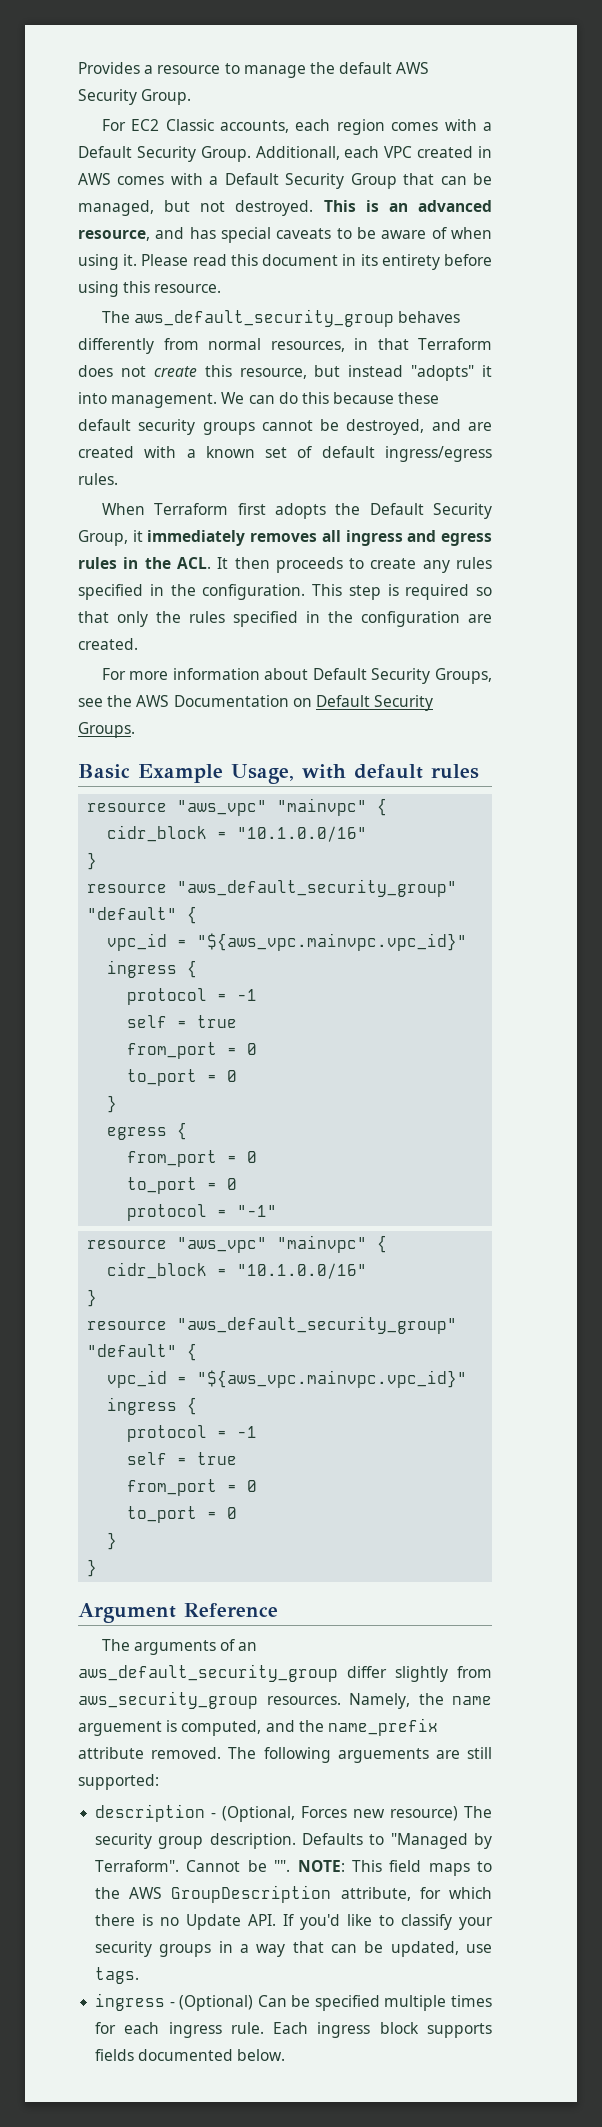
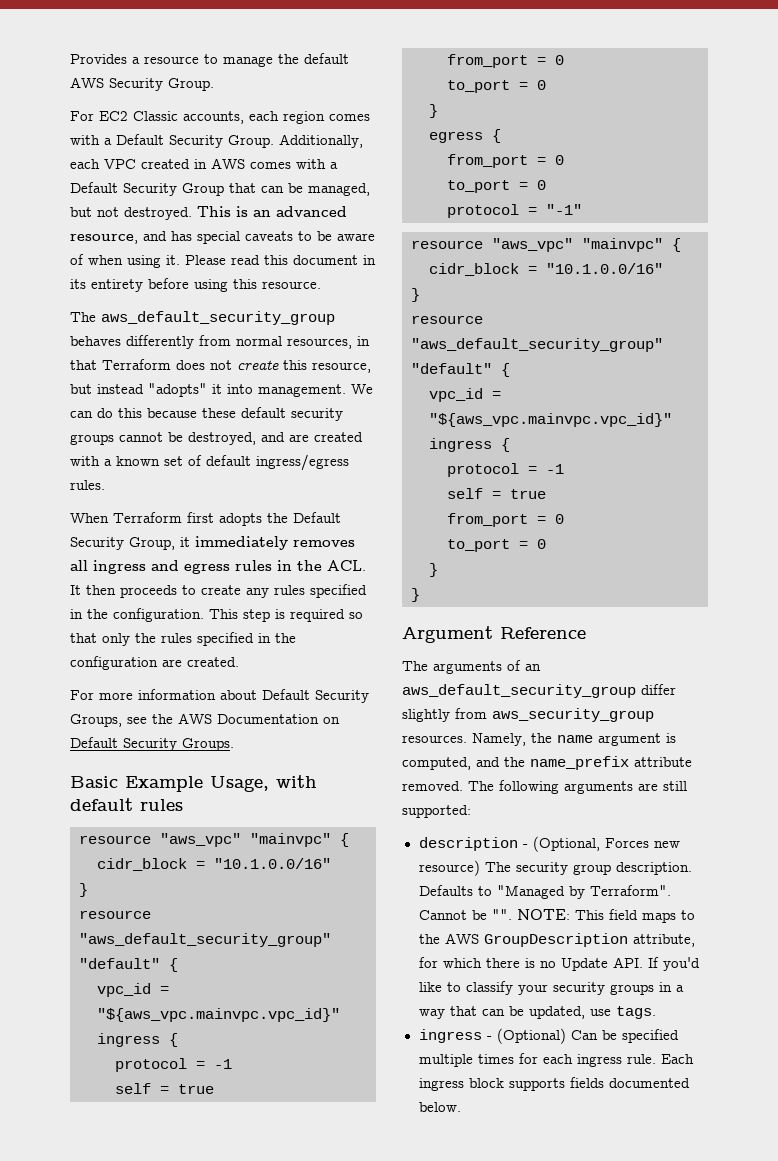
[255,146,340,160] Additionall, -> [279,134,363,148] Additionally,
[78,1721,162,1736] arguement -> [598,733,661,746] argument
[337,1748,429,1763] arguements -> [564,781,633,794] arguments

